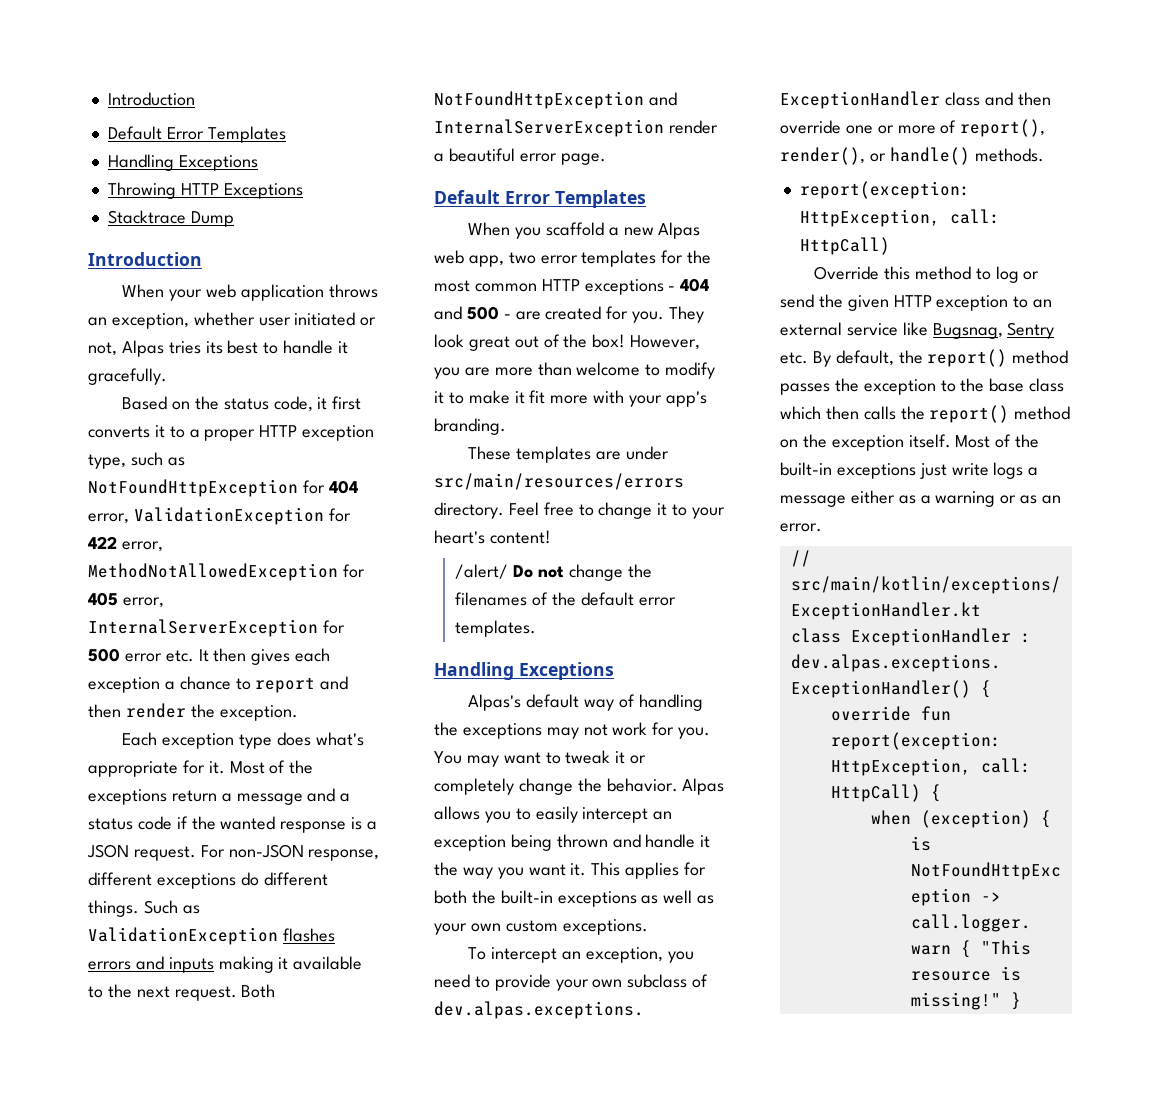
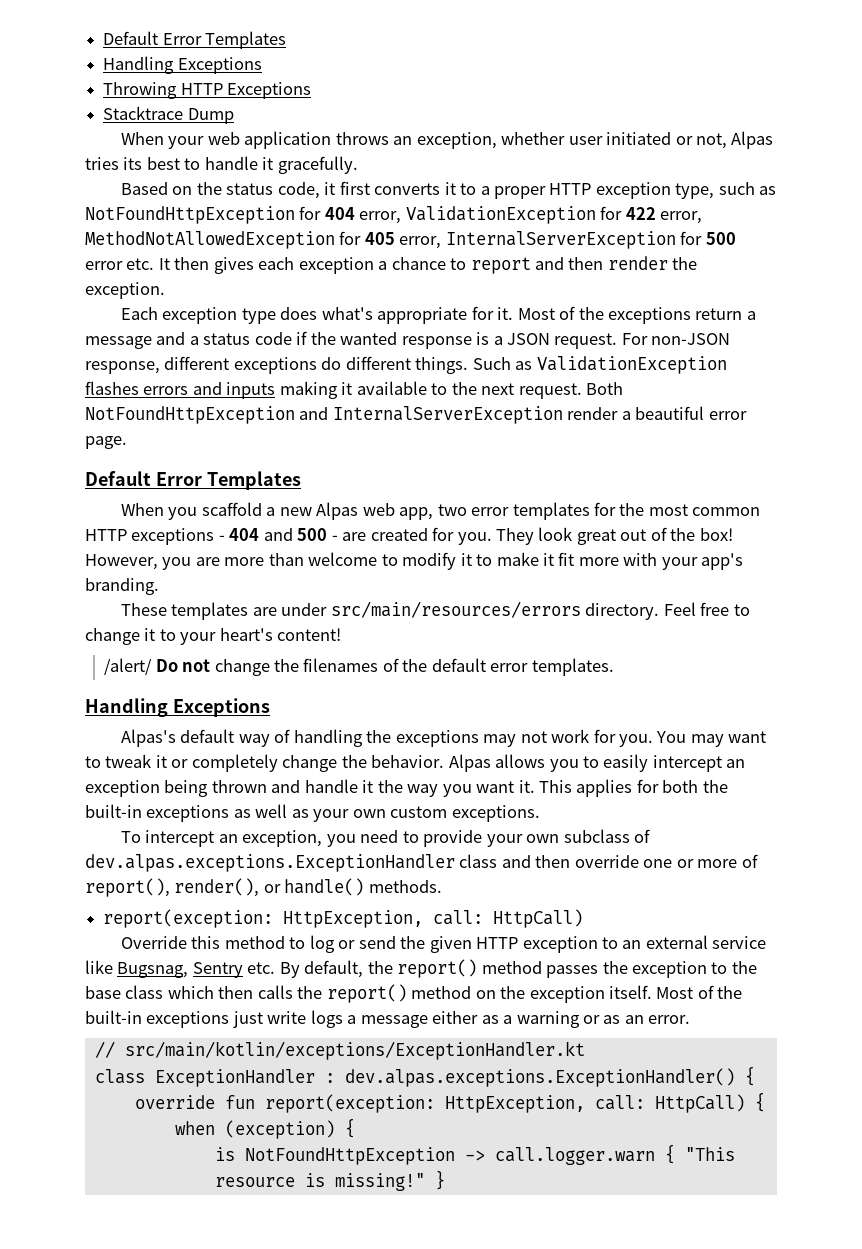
[107,92,195,106] Introduction // -> (103, 38) none
[88,252,202,266] // Introduction -> (234, 116) none

